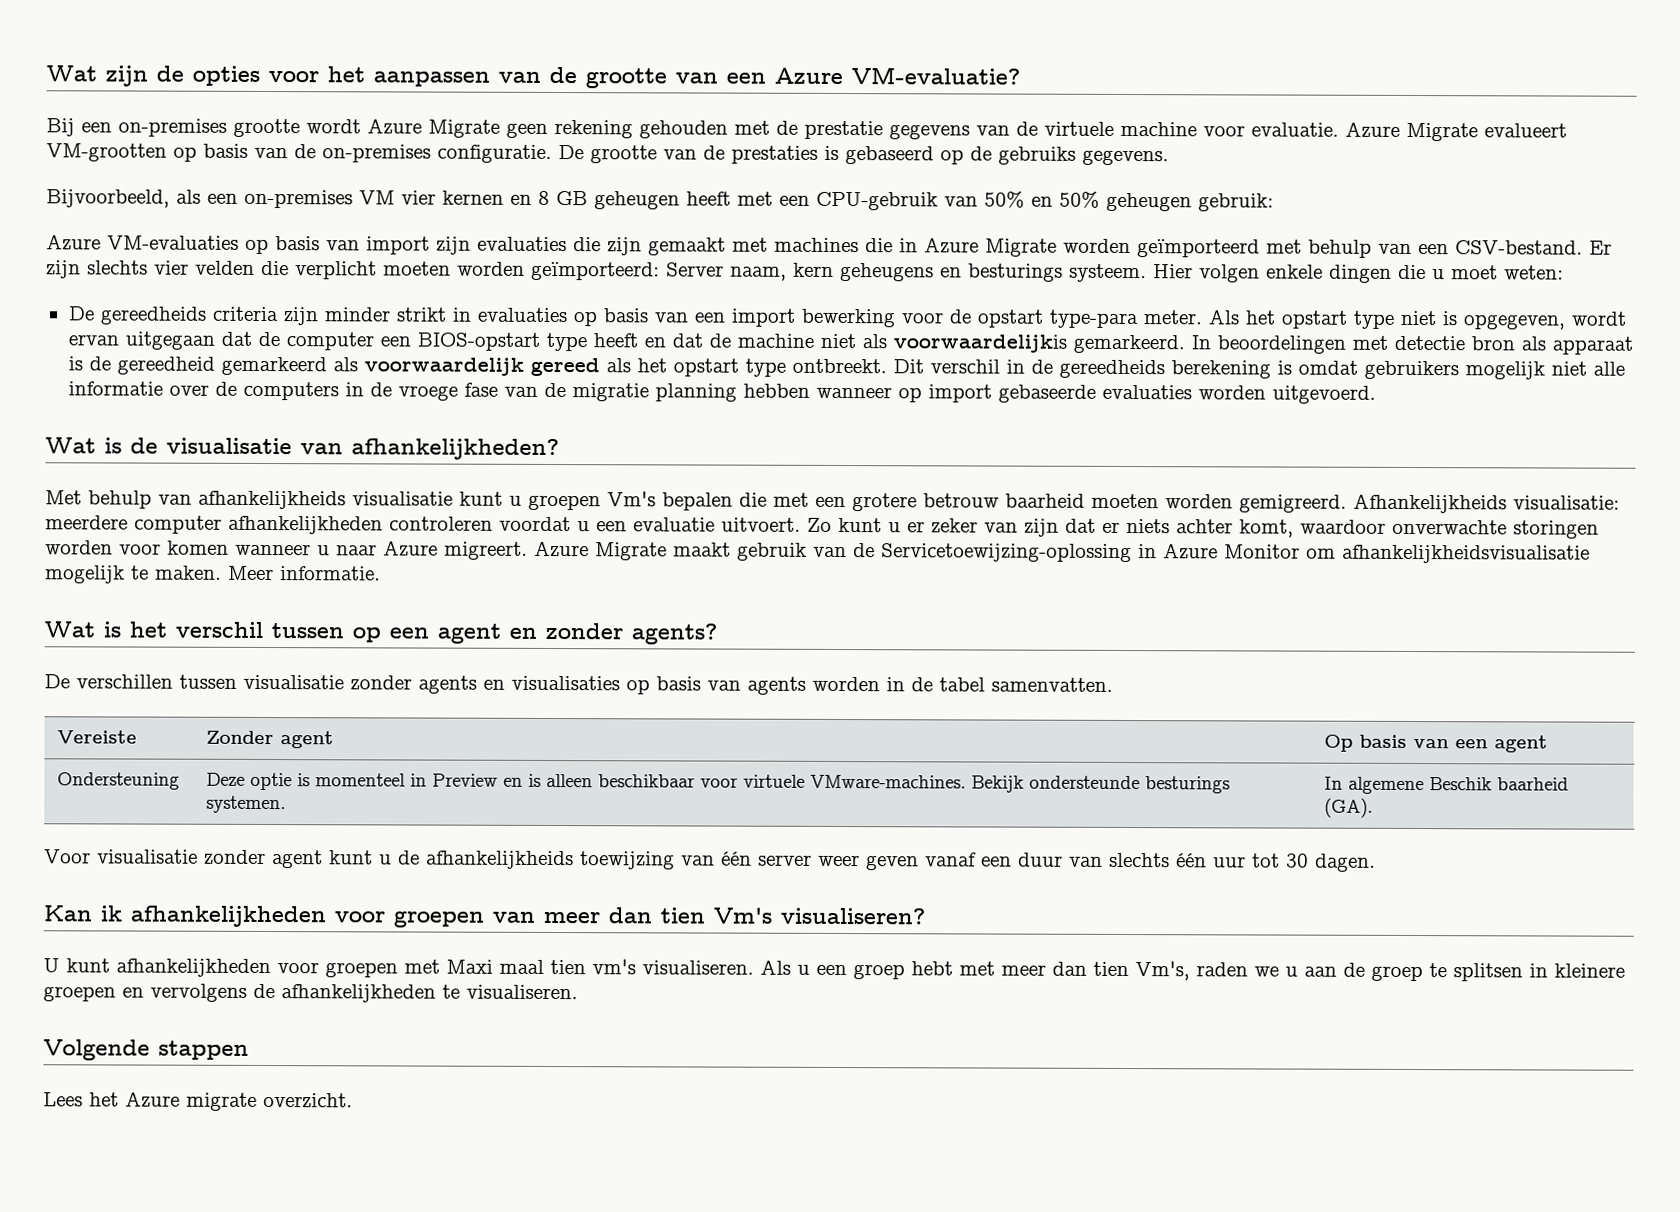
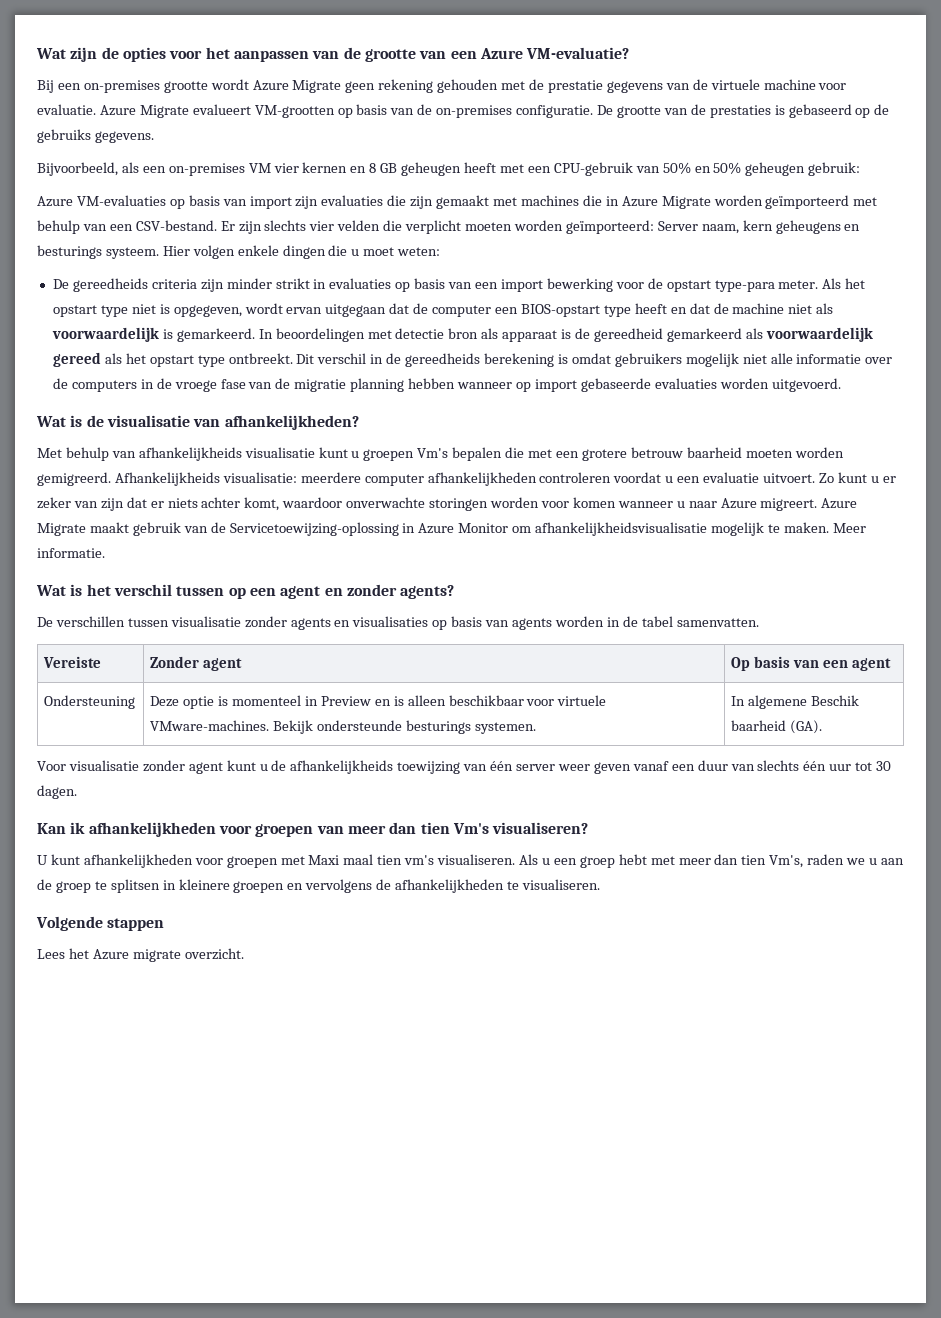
[892,334,1067,353] voorwaardelijkis -> [51,327,173,342] voorwaardelijk is

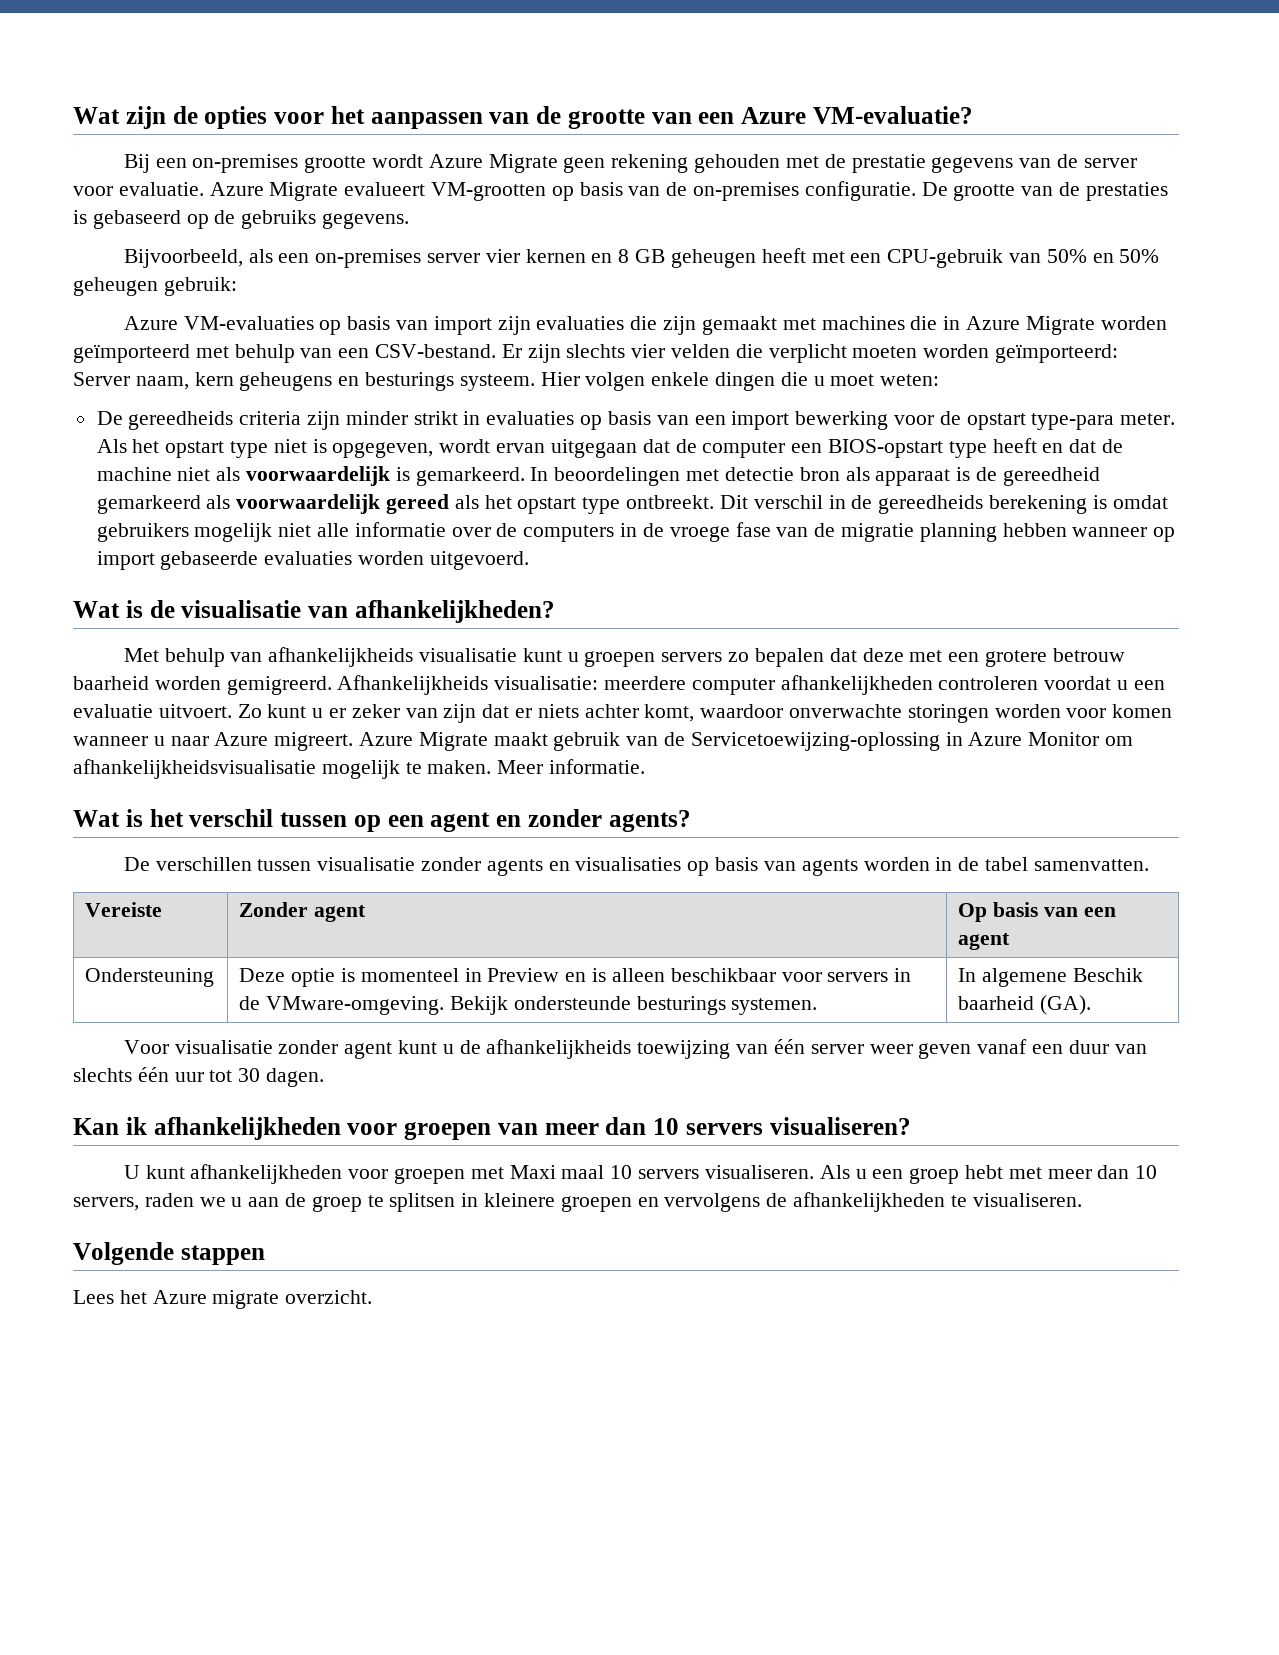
[710,79,816,90] virtuele machine -> [1083,158,1137,168] server
[248,163,271,173] VM -> [427,253,481,263] server
[417,447,525,461] Vm's bepalen die -> [661,648,904,667] servers zo bepalen dat deze
[745,449,793,458] moeten -> (149, 683) none
[557,695,607,706] [150,720,270,731] virtuele VMware-machines. -> [827,968,912,982] [239,996,445,1015] servers in de VMware-omgeving.
[420,822,489,834] tien Vm's -> [653,1118,763,1135] 10 servers
[377,855,435,865] tien vm's -> [610,1165,700,1179] 10 servers
[741,855,804,868] tien Vm's, -> [1135,1165,1158,1179] [73,1197,139,1211] 10 servers,

